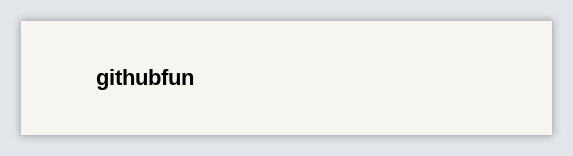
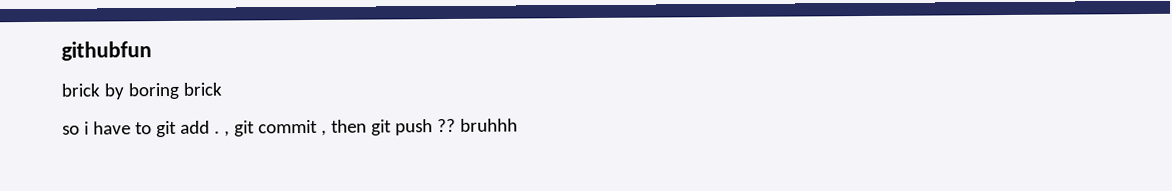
(194, 79) none -> [61,82,222,100] [62,118,518,138] // brick by boring brick // so i have to git add . , git commit , then git push ?? bruhhh

